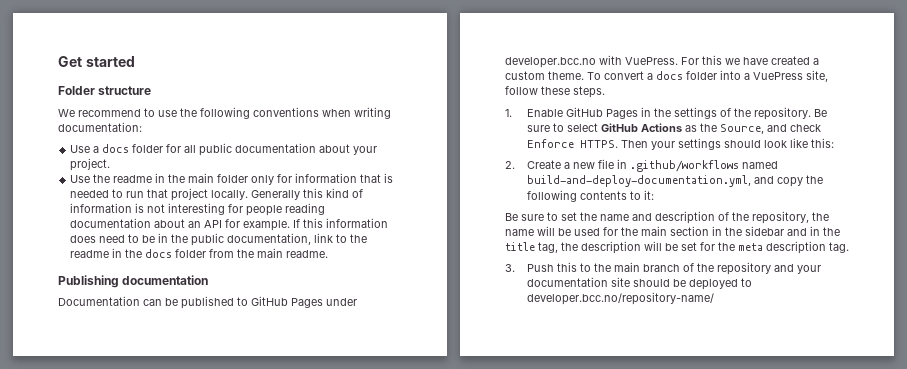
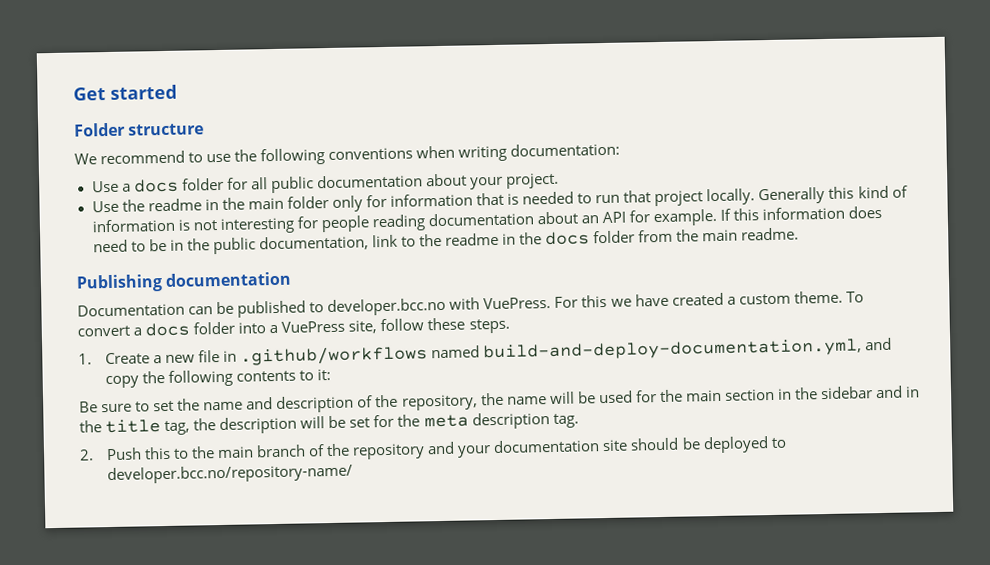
[251,296,357,308] GitHub Pages under -> (325, 307) none
[526,107,827,120] [526,123,821,134] [526,138,834,150] [505,161,515,169] Enable GitHub Pages in the settings of the repository. Be sure to select GitHub Actions as the Source, and check Enforce HTTPS. Then your settings should look like this: // 2. -> (92, 359) none
[505,264,515,272] 3. -> [79,449,94,461] 2.

